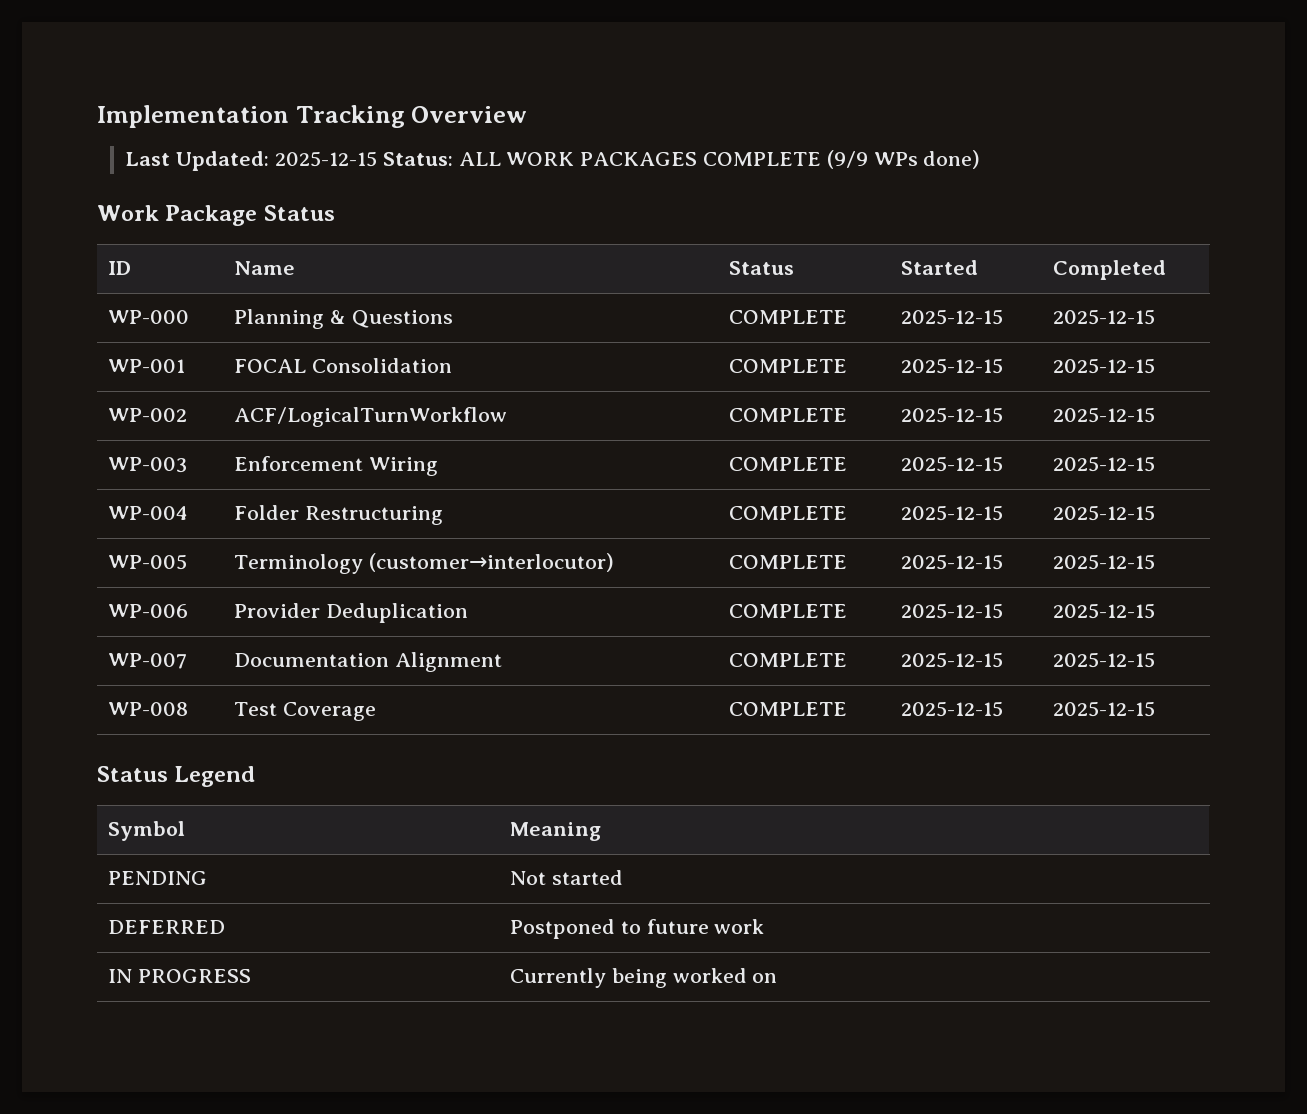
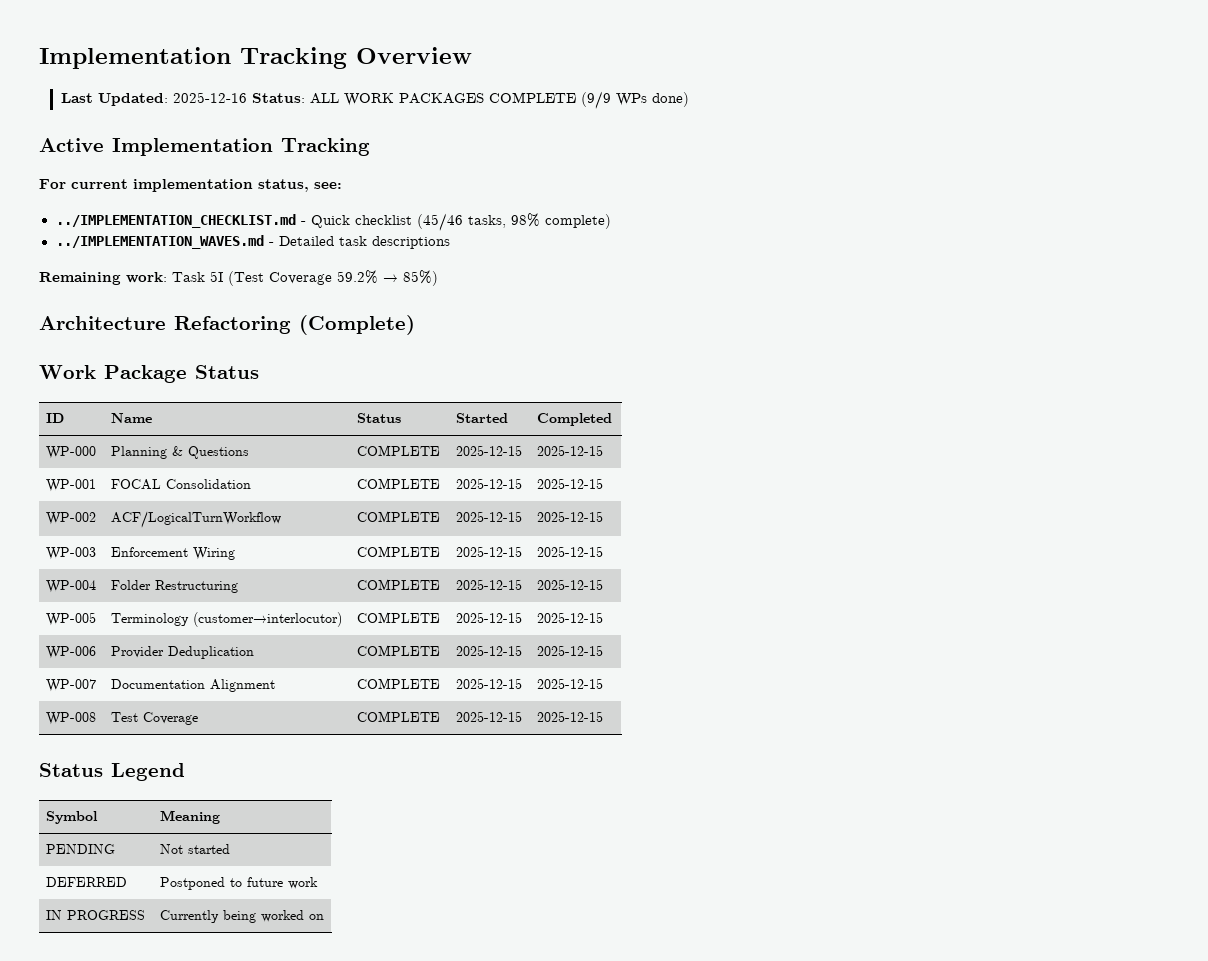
[275,151,378,167] 2025-12-15 -> [172,92,247,103] 2025-12-16
(981, 159) none -> [39,138,370,156] [39,179,342,192] [55,213,611,231] [55,235,450,249] [39,270,438,286] [39,315,415,335] // Active Implementation Tracking // For current implementation status, see: // ../IMPLEMENTATION_CHECKLIST.md - Quick checklist (45/46 tasks, 98% complete) // ../IMPLEMENTATION_WAVES.md - Detailed task descriptions // Remaining work: Task 5I (Test Coverage 59.2% → 85%) // Architecture Refactoring (Complete)

